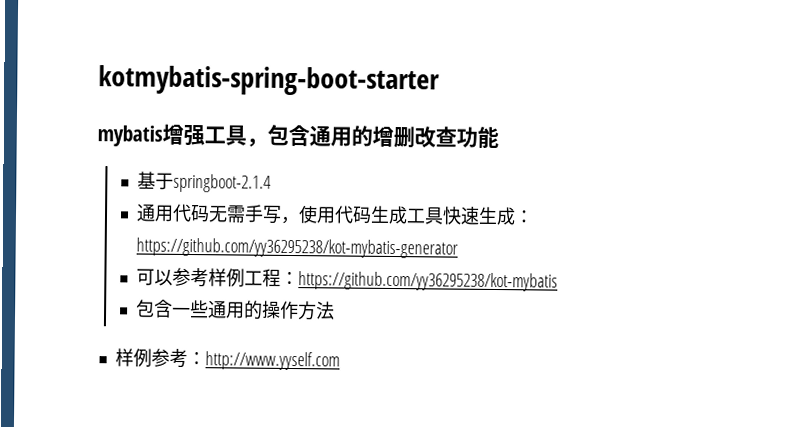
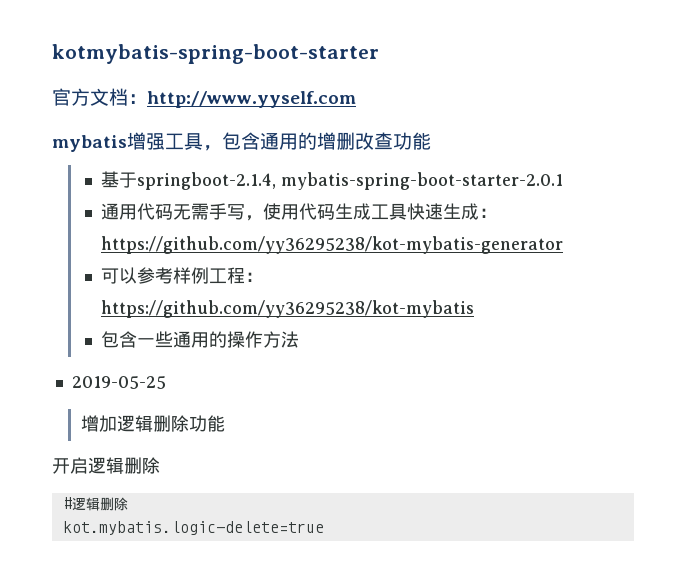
(440, 81) none -> [52,88,356,108] // 官方文档：http://www.yyself.com
[173,173,272,193] springboot-2.1.4 -> [136,172,563,190] springboot-2.1.4, mybatis-spring-boot-starter-2.0.1
[114,348,340,371] 样例参考：http://www.yyself.com -> [71,376,166,389] [81,415,226,432] [52,457,160,474] [62,497,128,511] [62,521,324,535] 2019-05-25 // 增加逻辑删除功能 // 开启逻辑删除 // #逻辑删除 // kot.mybatis.logic-delete=true

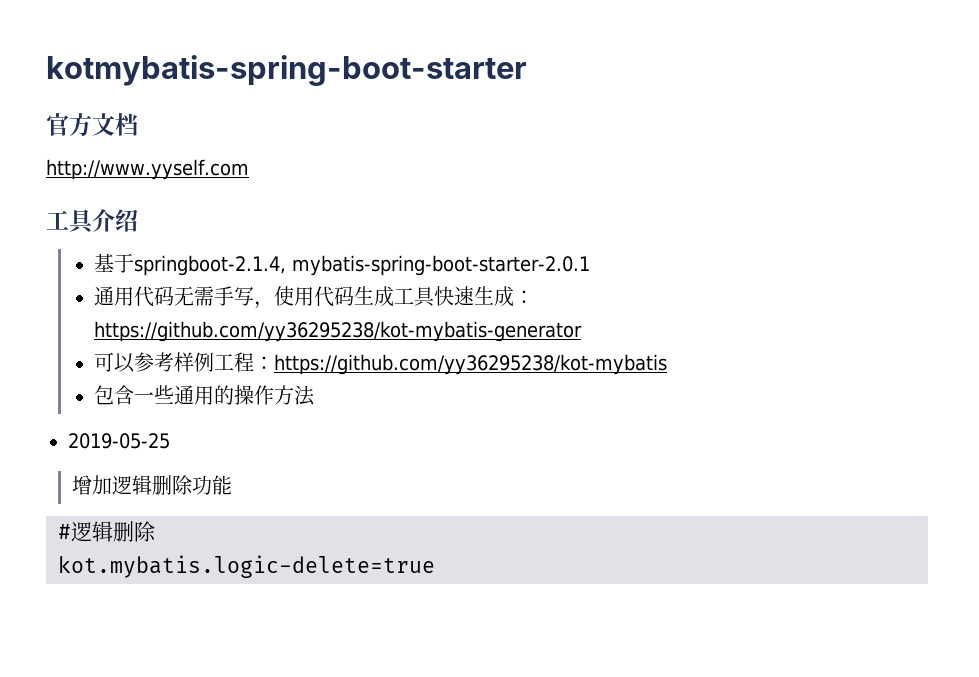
[128,94,147,104] ： -> (138, 124) //
[52,132,431,152] mybatis增强工具，包含通用的增删改查功能 -> [46,209,138,234] 工具介绍
[52,457,160,474] // 开启逻辑删除 -> (233, 485) none

